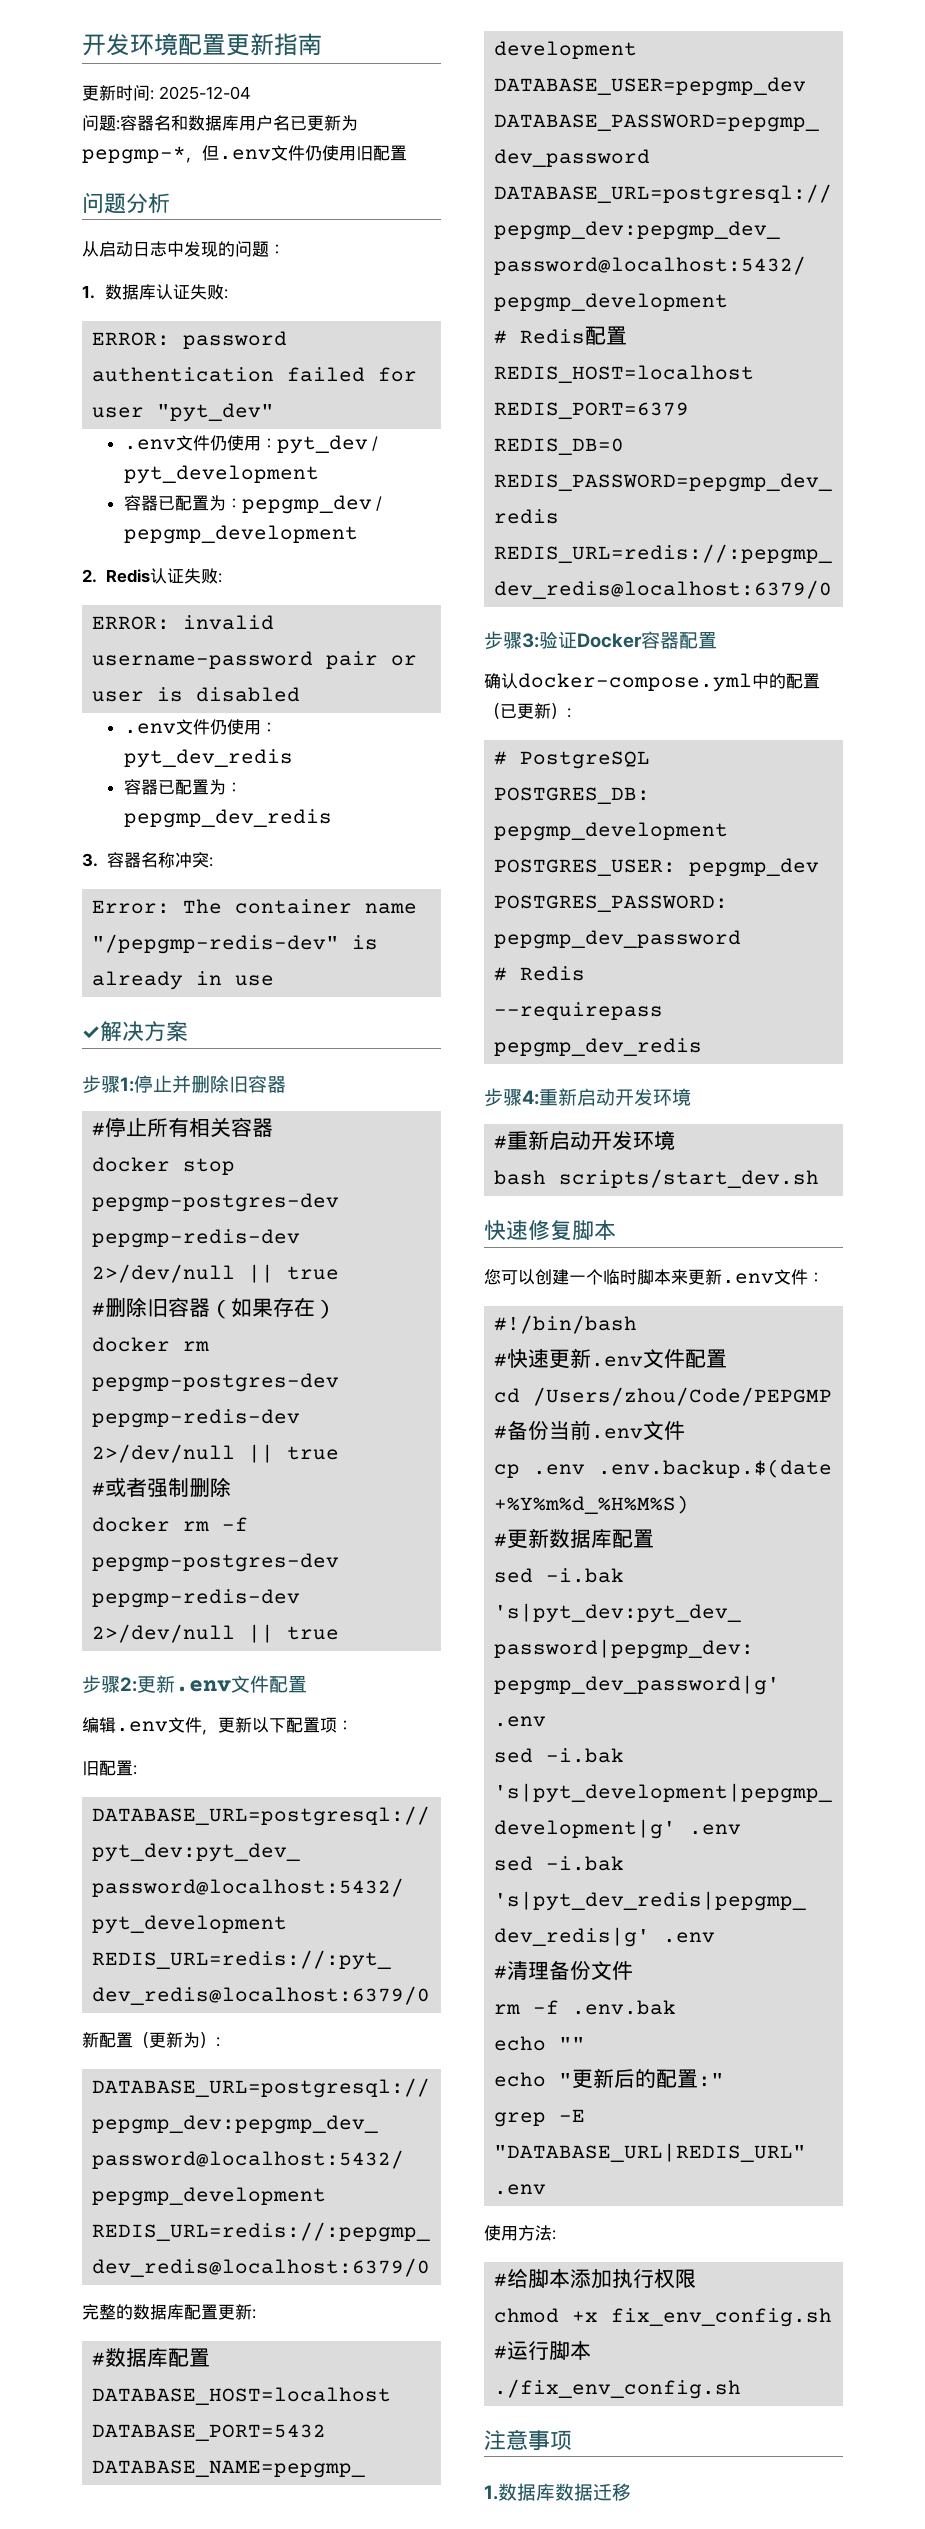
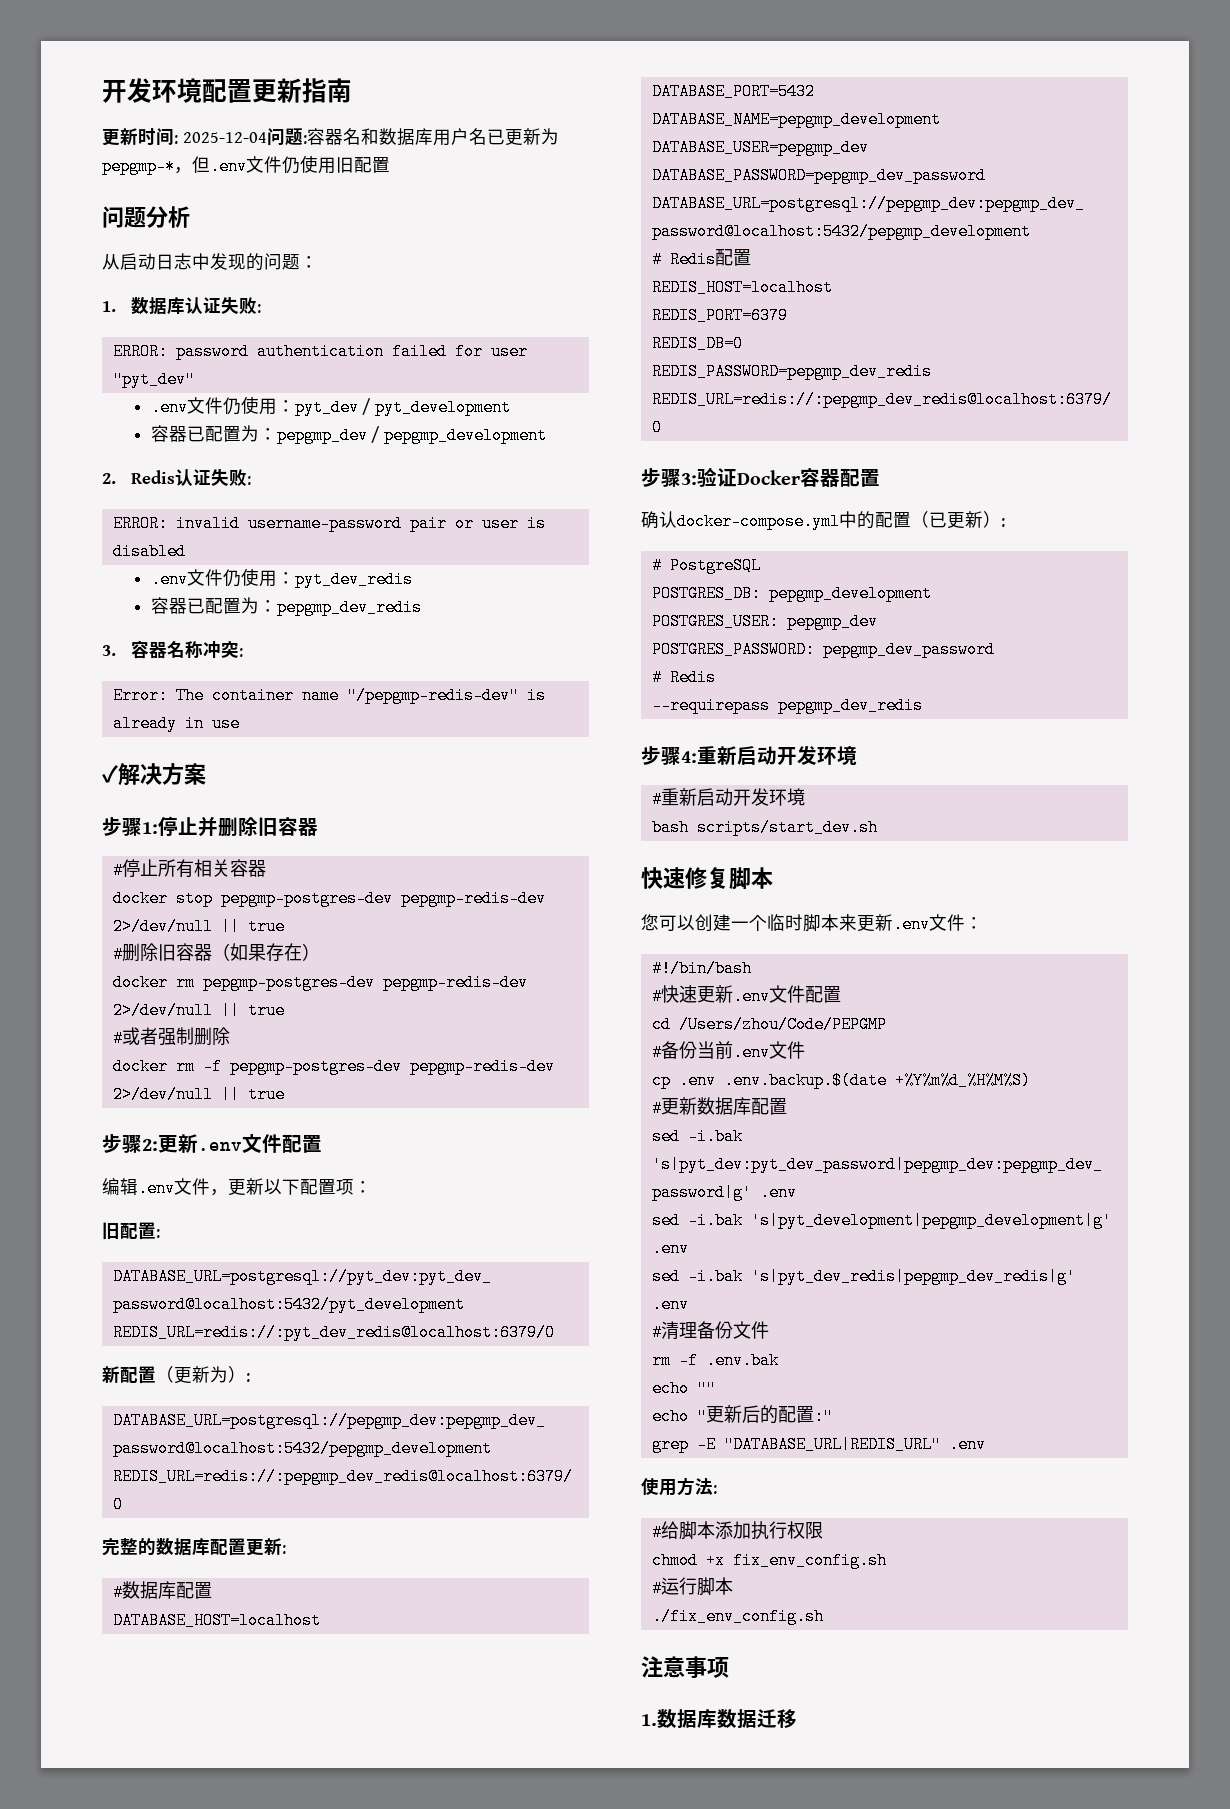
(251, 93) // -> (267, 137) none

